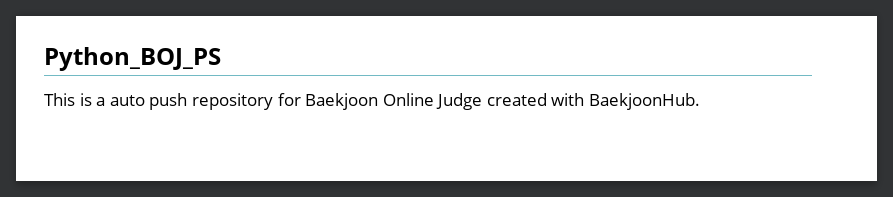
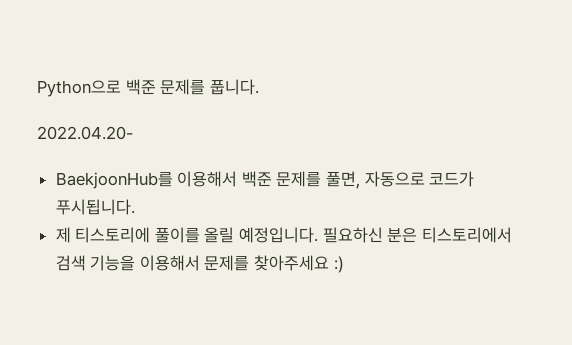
[44,47,221,71] [44,93,701,110] Python_BOJ_PS // This is a auto push repository for Baekjoon Online Judge created with BaekjoonHub. -> [37,79,259,97] [37,126,133,140] [55,171,475,189] [55,199,135,215] [55,227,512,243] [55,255,344,273] Python으로 백준 문제를 풉니다. // 2022.04.20- // BaekjoonHub를 이용해서 백준 문제를 풀면, 자동으로 코드가 푸시됩니다. // 제 티스토리에 풀이를 올릴 예정입니다. 필요하신 분은 티스토리에서 검색 기능을 이용해서 문제를 찾아주세요 :)

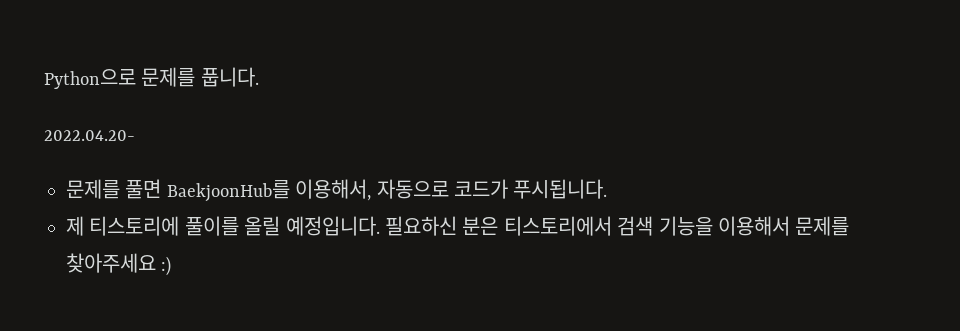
[125,79,156,95] 백준 -> (136, 79) none
[55,171,361,189] BaekjoonHub를 이용해서 백준 문제를 풀면, -> [66,179,372,202] 문제를 풀면 BaekjoonHub를 이용해서,

